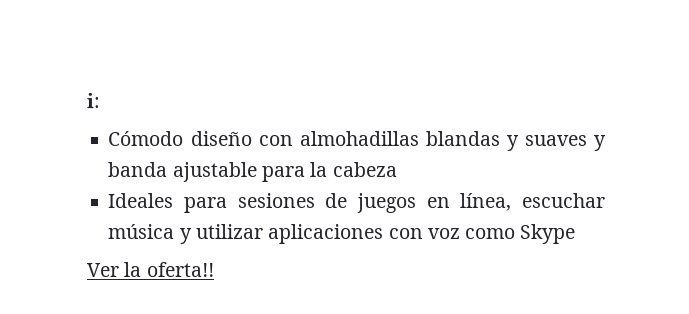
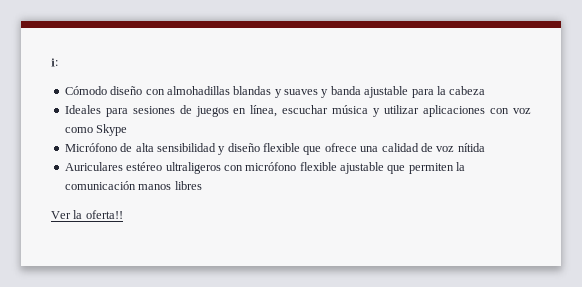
(576, 234) none -> [64,143,485,155] [64,162,466,174] [64,181,202,190] // Micrófono de alta sensibilidad y diseño flexible que ofrece una calidad de voz nítida // Auriculares estéreo ultraligeros con micrófono flexible ajustable que permiten la comunicación manos libres

